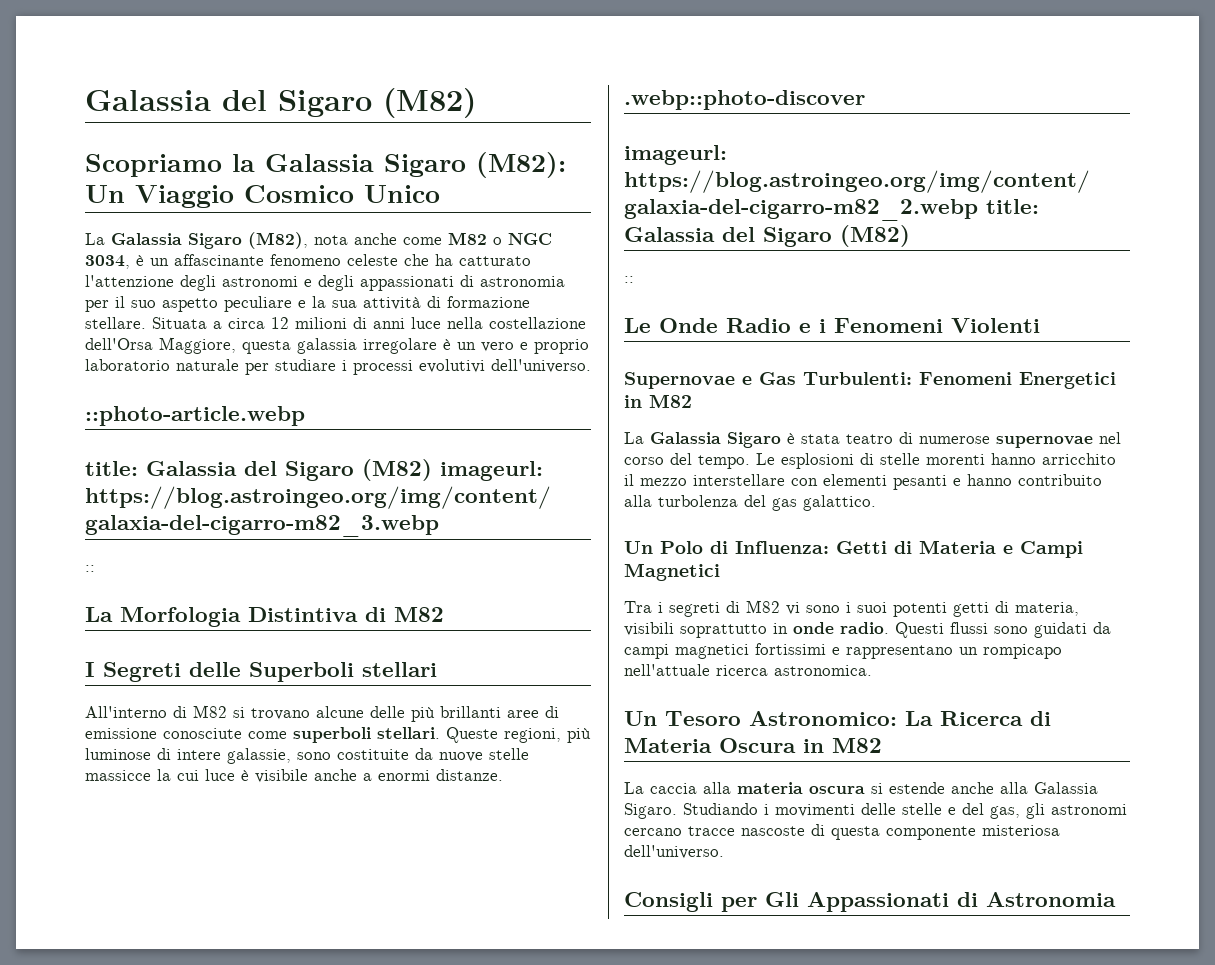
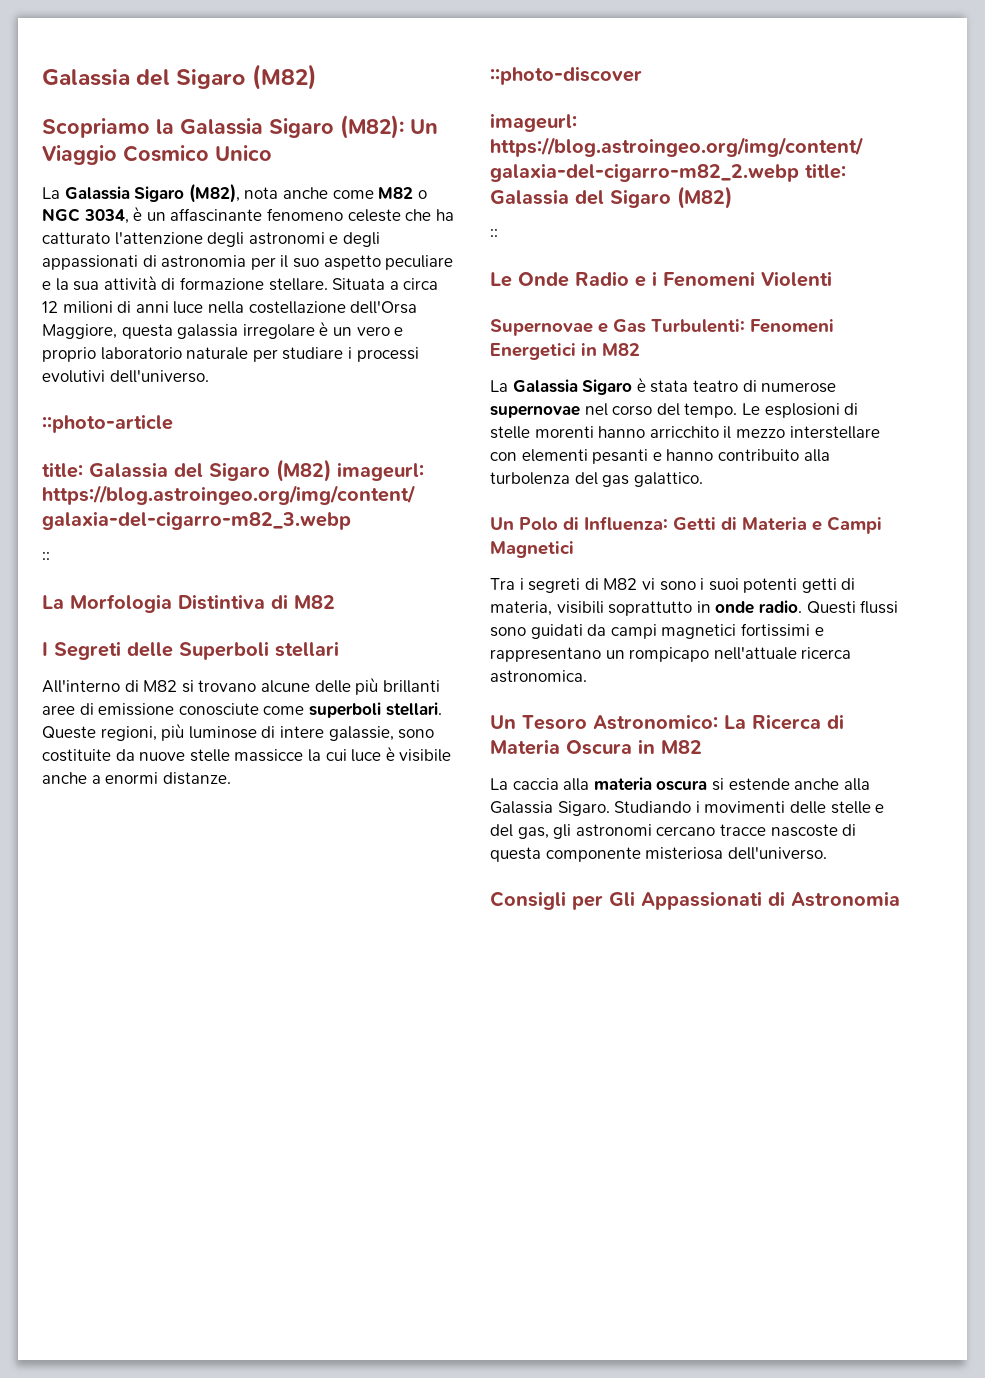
[85,406,305,426] ::photo-article.webp -> [42,414,173,433] ::photo-article
[624,90,865,110] .webp::photo-discover -> [490,66,642,85] ::photo-discover

